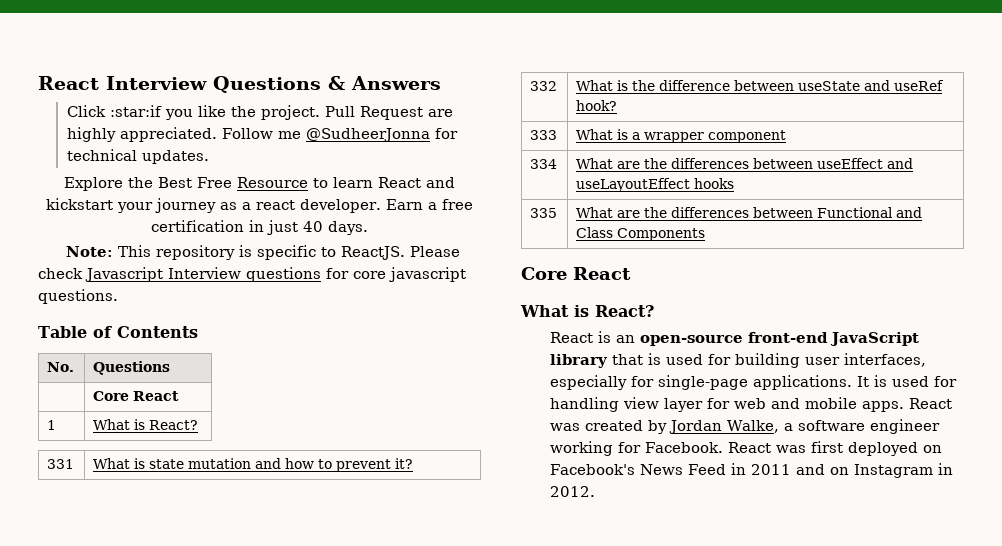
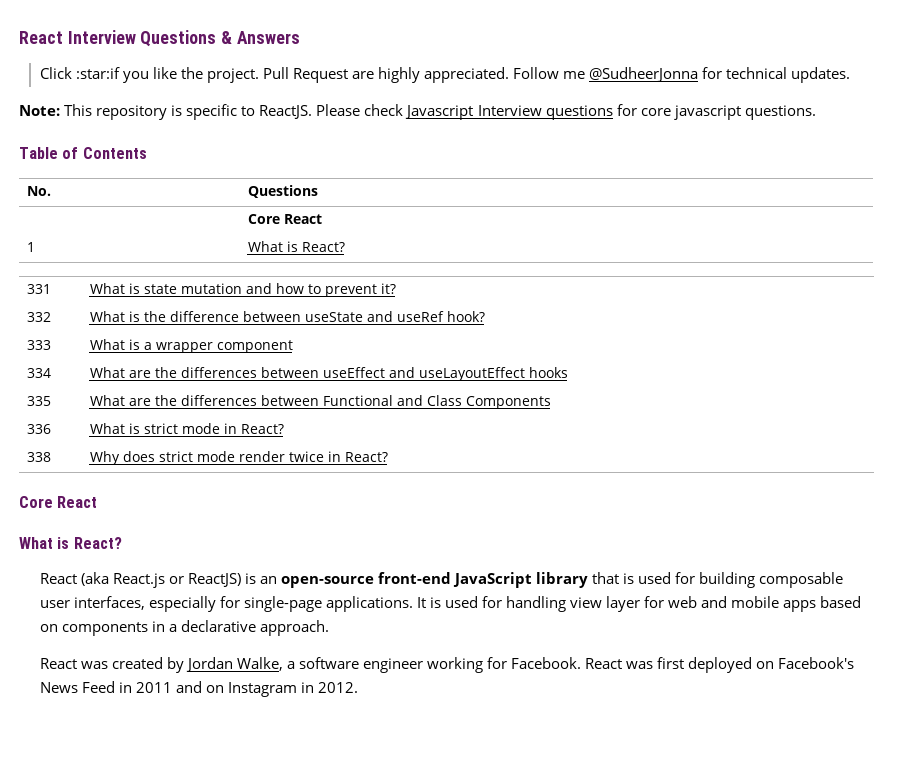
[64,177,455,191] [46,198,473,213] [151,220,368,235] // Explore the Best Free Resource to learn React and kickstart your journey as a react developer. Earn a free certification in just 40 days. -> (851, 75) none
(706, 234) none -> [26,424,51,434] [89,423,284,434] [26,452,51,462] [89,451,388,465] // 336 | What is strict mode in React? // 338 | Why does strict mode render twice in React?
(593, 337) none -> [80,572,241,588] (aka React.js or ReactJS)
(800, 360) none -> [759,572,844,588] composable
[861,401,904,412] apps. -> [783,596,862,612] [39,620,329,636] apps based on components in a declarative approach. //

